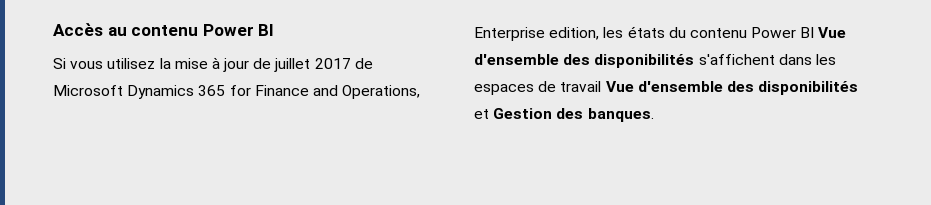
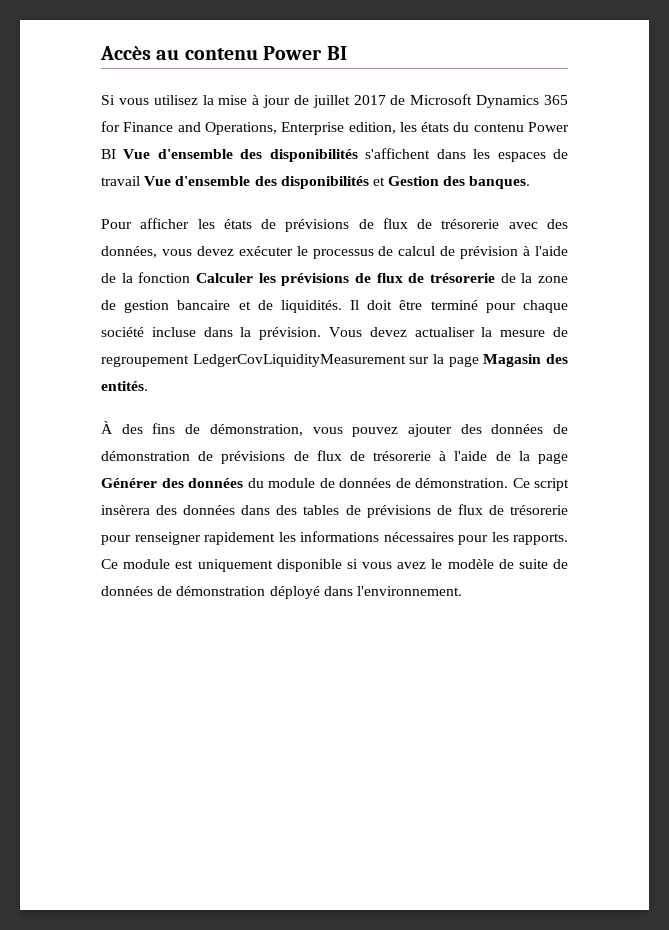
(654, 115) none -> [101,218,568,232] [101,246,569,259] [101,272,569,286] [101,300,568,313] [101,327,568,340] [101,354,569,367] [101,381,148,391] [101,421,568,437] [101,450,568,464] [101,478,569,491] [101,504,568,518] [101,531,568,545] [101,559,569,572] [101,586,462,599] // Pour afficher les états de prévisions de flux de trésorerie avec des données, vous devez exécuter le processus de calcul de prévision à l'aide de la fonction Calculer les prévisions de flux de trésorerie de la zone de gestion bancaire et de liquidités. Il doit être terminé pour chaque société incluse dans la prévision. Vous devez actualiser la mesure de regroupement LedgerCovLiquidityMeasurement sur la page Magasin des entités. // À des fins de démonstration, vous pouvez ajouter des données de démonstration de prévisions de flux de trésorerie à l'aide de la page Générer des données du module de données de démonstration. Ce script insèrera des données dans des tables de prévisions de flux de trésorerie pour renseigner rapidement les informations nécessaires pour les rapports. Ce module est uniquement disponible si vous avez le modèle de suite de données de démonstration déployé dans l'environnement.

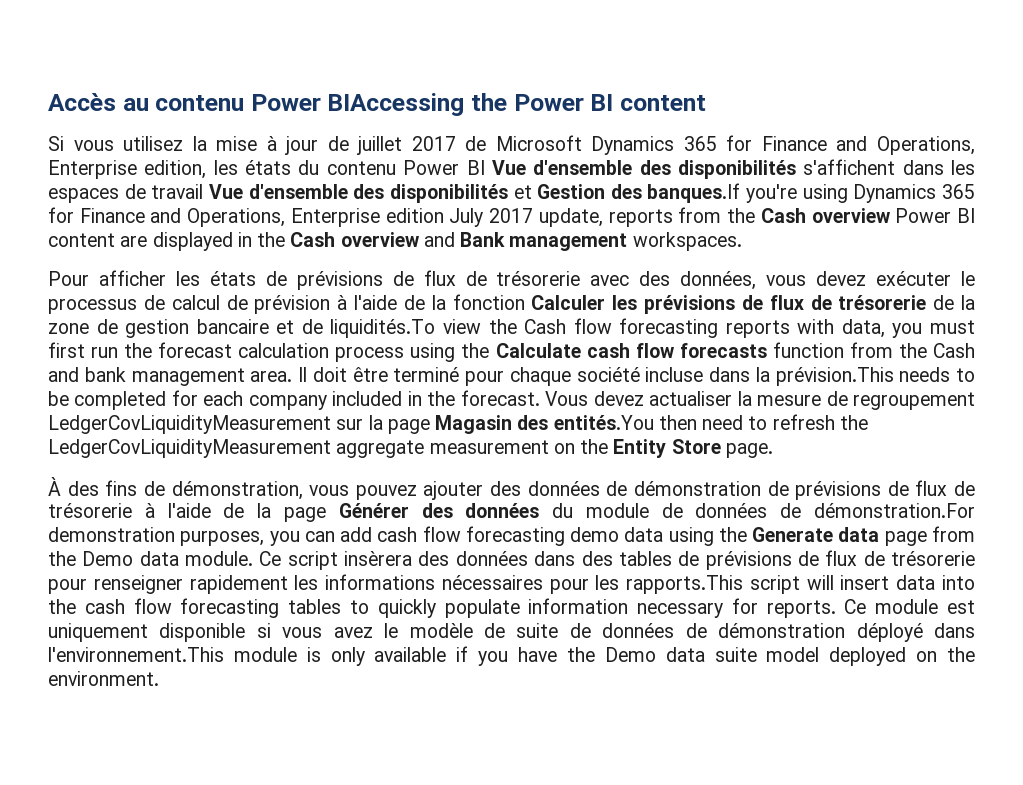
[326,46,347,60] BI -> [327,93,706,116] BIAccessing the Power BI content
[469,176,531,189] banques. -> [647,183,975,203] [48,207,976,227] [48,232,742,251] banques.If you're using Dynamics 365 for Finance and Operations, Enterprise edition July 2017 update, reports from the Cash overview Power BI content are displayed in the Cash overview and Bank management workspaces.
[280,300,342,313] liquidités. -> [330,318,975,338] [48,342,976,362] [48,367,293,386] liquidités.To view the Cash flow forecasting reports with data, you must first run the forecast calculation process using the Calculate cash flow forecasts function from the Cash and bank management area.
[259,327,322,340] prévision. -> [775,367,975,386] [48,390,540,410] prévision.This needs to be completed for each company included in the forecast.
[101,381,148,391] entités. -> [553,414,868,430] [48,439,773,458] entités.You then need to refresh the LedgerCovLiquidityMeasurement aggregate measurement on the Entity Store page.
[415,478,508,488] démonstration. -> [814,503,976,518] [48,526,975,546] [48,551,254,566] démonstration.For demonstration purposes, you can add cash flow forecasting demo data using the Generate data page from the Demo data module.
[513,533,568,545] rapports. -> [626,575,975,594] [48,598,836,618] rapports.This script will insert data into the cash flow forecasting tables to quickly populate information necessary for reports.
[356,586,462,596] l'environnement. -> [48,646,976,666] [48,671,159,686] l'environnement.This module is only available if you have the Demo data suite model deployed on the environment.

